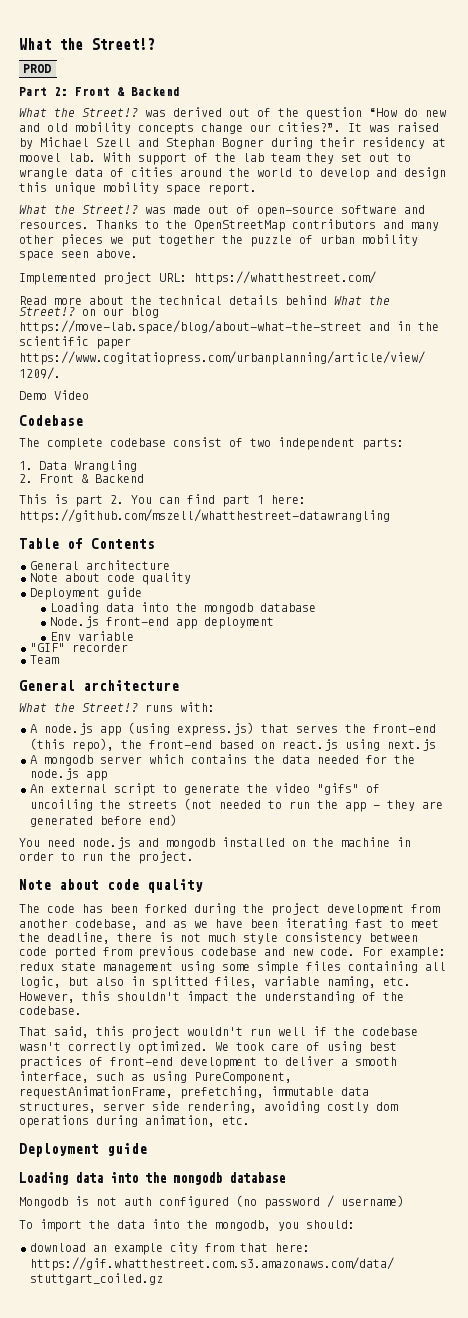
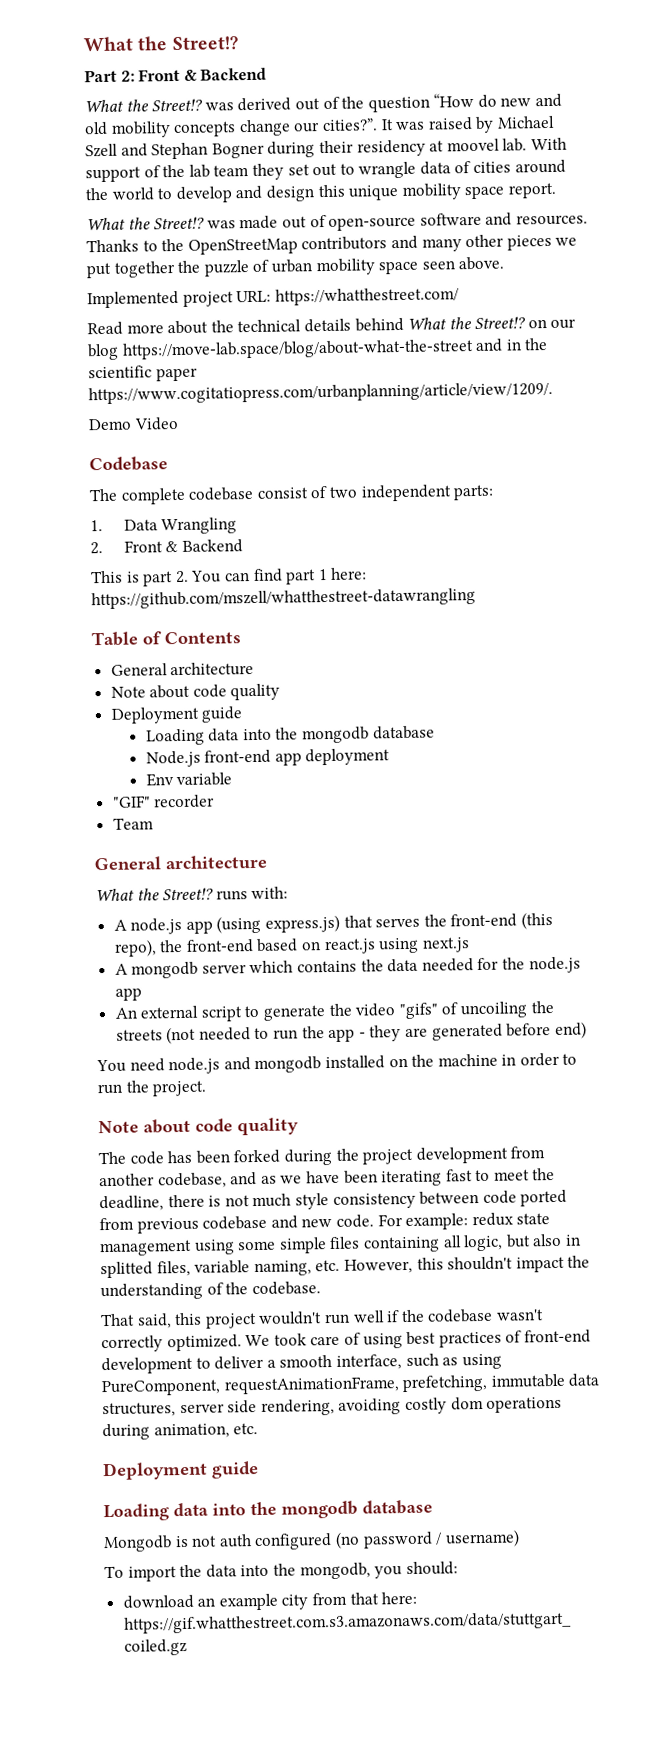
[19,38,155,50] [23,64,52,73] What the Street!? // PROD -> [83,36,238,52] What the Street!?

